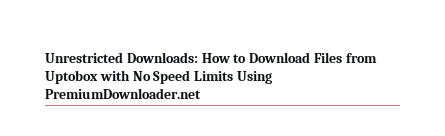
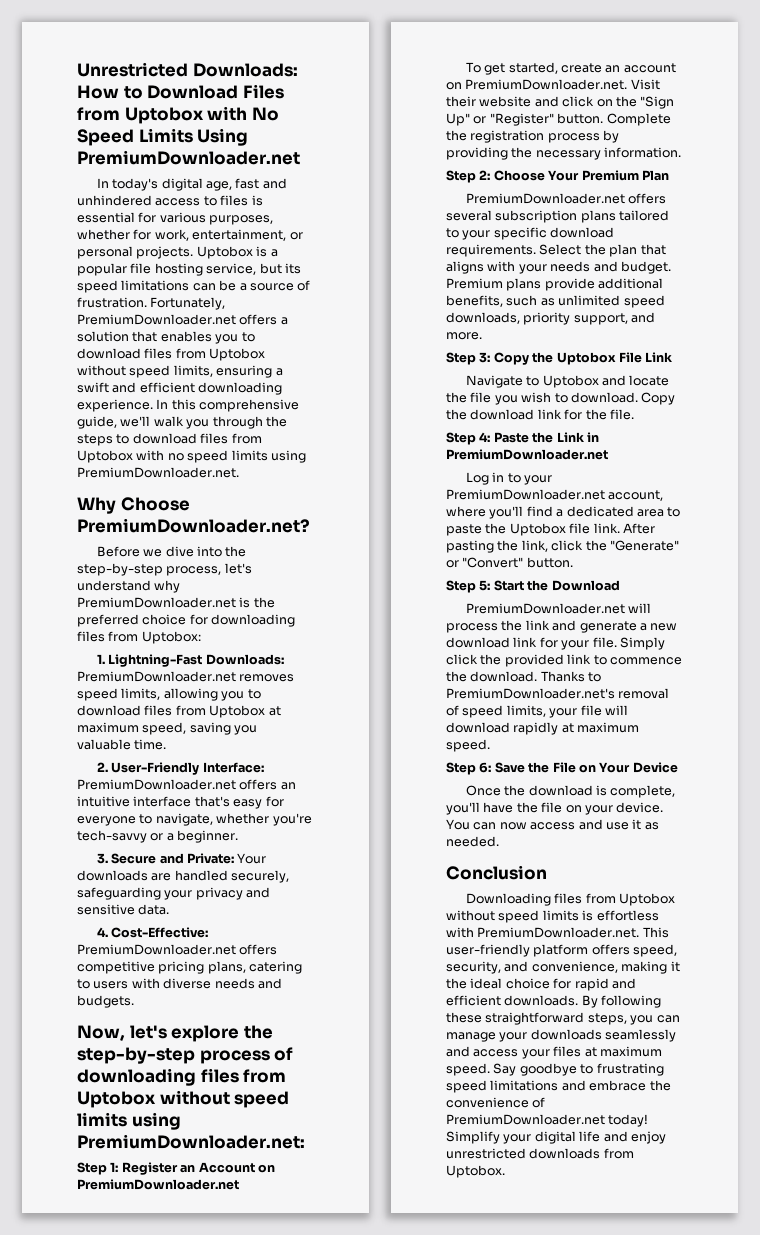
(201, 93) none -> [96,178,287,191] [77,195,263,206] [77,212,274,225] [77,229,303,241] [77,246,278,259] [77,263,301,276] [77,280,311,293] [77,297,226,310] [77,314,288,325] [77,331,255,344] [77,348,266,361] [77,365,283,378] [77,382,283,395] [77,399,300,412] [77,416,287,429] [77,433,262,446] [77,450,306,463] [77,467,239,478] [77,497,190,514] [77,518,310,533] [96,546,247,557] [77,563,252,576] [77,580,181,593] [77,597,275,608] [77,614,296,627] [77,631,201,644] [96,654,284,667] [77,671,295,682] [77,688,261,701] [77,705,281,718] [77,722,258,735] [77,739,167,750] [96,762,264,775] [77,779,296,790] [77,796,284,809] [77,813,312,826] [77,830,239,843] [96,853,267,864] [77,870,290,883] [77,887,271,900] [77,904,170,915] [96,927,209,938] [77,944,278,955] [77,961,303,974] [77,978,282,989] [77,995,134,1008] [77,1025,273,1042] [77,1047,294,1064] [77,1068,287,1086] [77,1090,290,1108] [77,1112,181,1130] [77,1134,305,1149] [77,1162,275,1175] [77,1179,239,1190] [465,62,676,75] [446,79,660,90] [446,96,675,109] [446,113,671,126] [446,130,620,143] [446,147,682,160] [446,170,669,183] [465,193,667,204] [446,210,670,223] [446,227,615,240] [446,244,666,257] [446,261,671,274] [446,278,664,291] [446,295,665,308] [446,312,656,325] [446,332,482,340] [446,352,673,365] [465,375,670,388] [446,392,676,405] [446,409,634,420] [446,432,599,445] [446,449,608,460] [465,472,552,485] [446,489,664,501] [446,506,681,519] [446,523,655,536] [446,540,679,553] [446,557,573,568] [446,580,620,593] [465,603,652,614] [446,620,678,633] [446,637,665,650] [446,654,682,667] [446,671,602,682] [446,688,670,699] [446,705,628,718] [446,722,640,735] [446,739,490,752] [446,762,678,775] [465,785,676,798] [446,802,664,815] [446,819,659,830] [446,836,499,847] [446,865,547,880] [465,893,675,906] [446,910,659,923] [446,927,669,938] [446,944,678,957] [446,961,680,974] [446,978,636,991] [446,995,662,1008] [446,1012,680,1025] [446,1029,677,1042] [446,1046,662,1059] [446,1063,664,1076] [446,1080,671,1093] [446,1097,546,1108] [446,1114,649,1127] [446,1131,666,1144] [446,1148,634,1159] [446,1165,505,1178] // In today's digital age, fast and unhindered access to files is essential for various purposes, whether for work, entertainment, or personal projects. Uptobox is a popular file hosting service, but its speed limitations can be a source of frustration. Fortunately, PremiumDownloader.net offers a solution that enables you to download files from Uptobox without speed limits, ensuring a swift and efficient downloading experience. In this comprehensive guide, we'll walk you through the steps to download files from Uptobox with no speed limits using PremiumDownloader.net. // Why Choose PremiumDownloader.net? // Before we dive into the step-by-step process, let's understand why PremiumDownloader.net is the preferred choice for downloading files from Uptobox: // 1. Lightning-Fast Downloads: PremiumDownloader.net removes speed limits, allowing you to download files from Uptobox at maximum speed, saving you valuable time. // 2. User-Friendly Interface: PremiumDownloader.net offers an intuitive interface that's easy for everyone to navigate, whether you're tech-savvy or a beginner. // 3. Secure and Private: Your downloads are handled securely, safeguarding your privacy and sensitive data. // 4. Cost-Effective: PremiumDownloader.net offers competitive pricing plans, catering to users with diverse needs and budgets. // Now, let's explore the step-by-step process of downloading files from Uptobox without speed limits using PremiumDownloader.net: // Step 1: Register an Account on PremiumDownloader.net // To get started, create an account on PremiumDownloader.net. Visit their website and click on the "Sign Up" or "Register" button. Complete the registration process by providing the necessary information. // Step 2: Choose Your Premium Plan // PremiumDownloader.net offers several subscription plans tailored to your specific download requirements. Select the plan that aligns with your needs and budget. Premium plans provide additional benefits, such as unlimited speed downloads, priority support, and more. // Step 3: Copy the Uptobox File Link // Navigate to Uptobox and locate the file you wish to download. Copy the download link for the file. // Step 4: Paste the Link in PremiumDownloader.net // Log in to your PremiumDownloader.net account, where you'll find a dedicated area to paste the Uptobox file link. After pasting the link, click the "Generate" or "Convert" button. // Step 5: Start the Download // PremiumDownloader.net will process the link and generate a new download link for your file. Simply click the provided link to commence the download. Thanks to PremiumDownloader.net's removal of speed limits, your file will download rapidly at maximum speed. // Step 6: Save the File on Your Device // Once the download is complete, you'll have the file on your device. You can now access and use it as needed. // Conclusion // Downloading files from Uptobox without speed limits is effortless with PremiumDownloader.net. This user-friendly platform offers speed, security, and convenience, making it the ideal choice for rapid and efficient downloads. By following these straightforward steps, you can manage your downloads seamlessly and access your files at maximum speed. Say goodbye to frustrating speed limitations and embrace the convenience of PremiumDownloader.net today! Simplify your digital life and enjoy unrestricted downloads from Uptobox.

